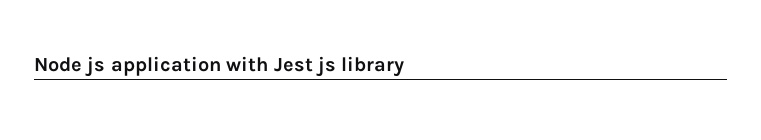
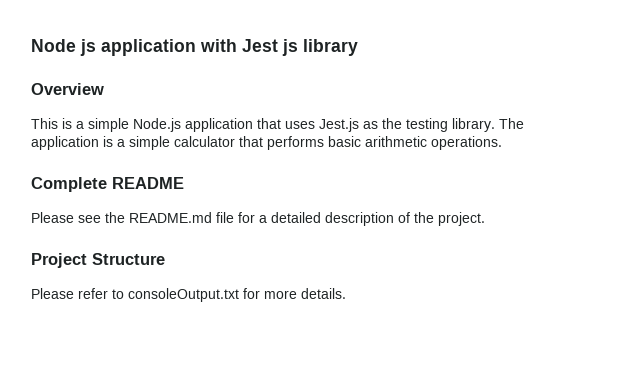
(405, 66) none -> [31,83,104,95] [31,118,524,132] [31,136,502,150] [31,177,184,192] [31,212,485,226] [31,253,165,268] [31,288,346,302] // Overview // This is a simple Node.js application that uses Jest.js as the testing library. The application is a simple calculator that performs basic arithmetic operations. // Complete README // Please see the README.md file for a detailed description of the project. // Project Structure // Please refer to consoleOutput.txt for more details.

